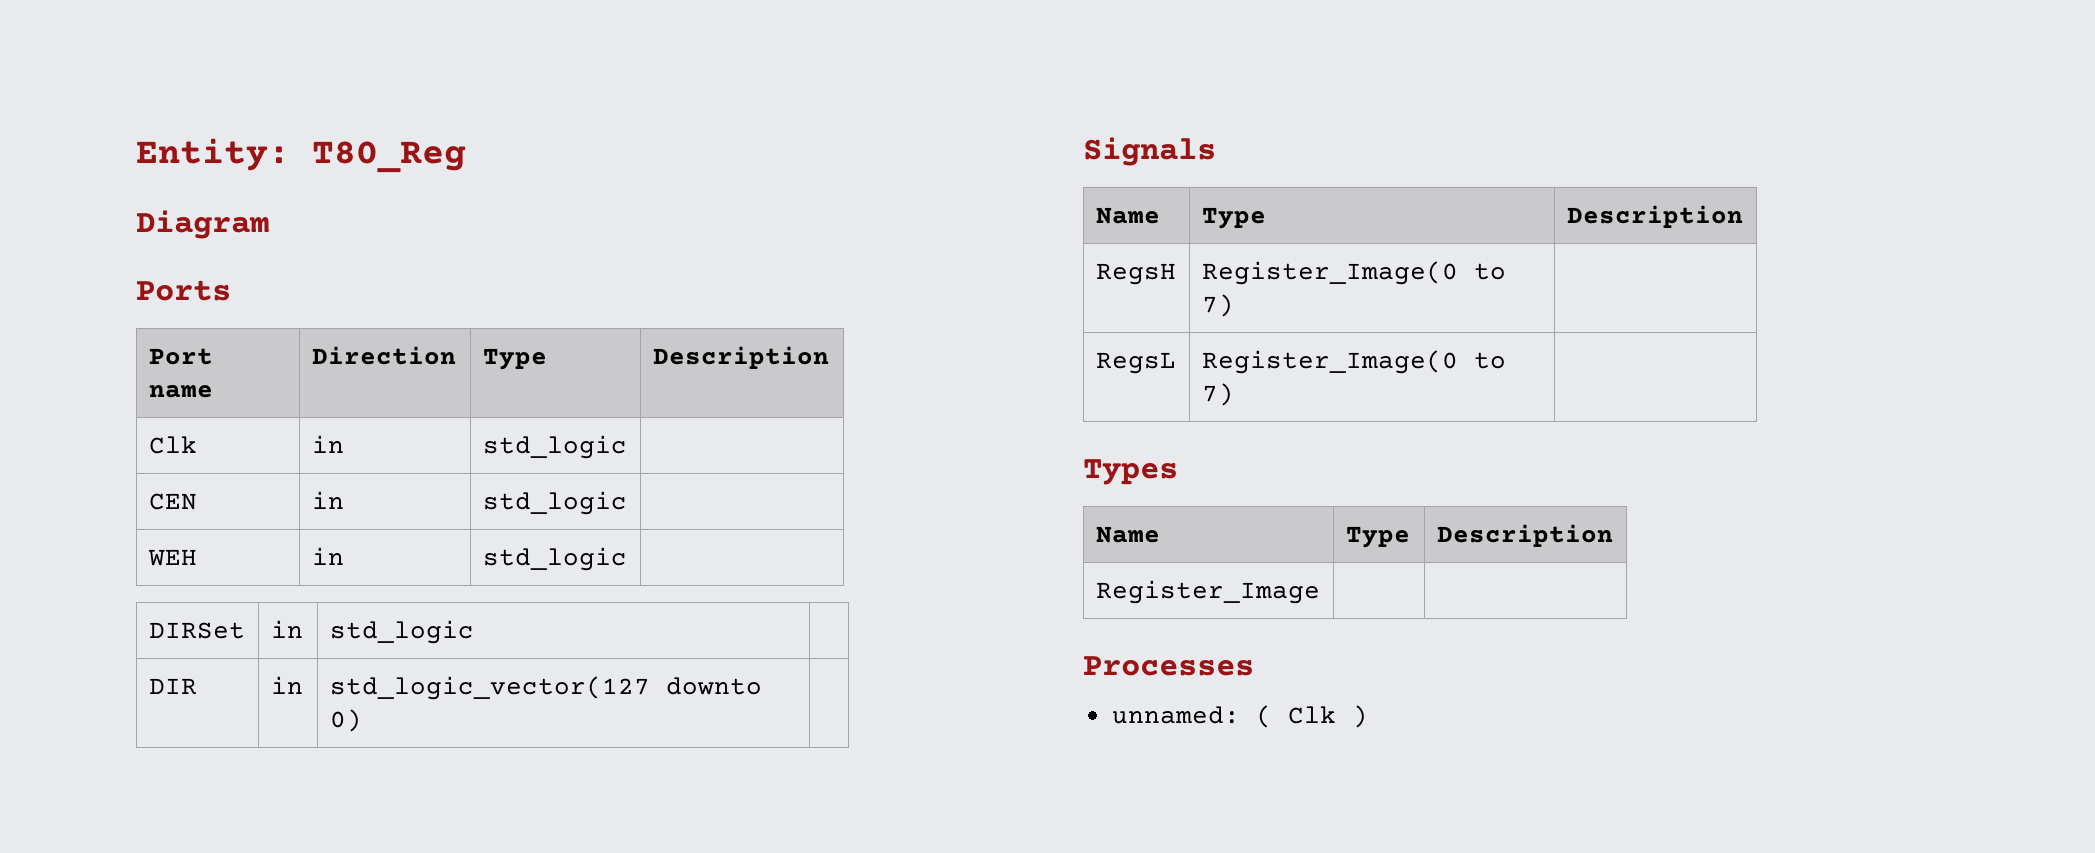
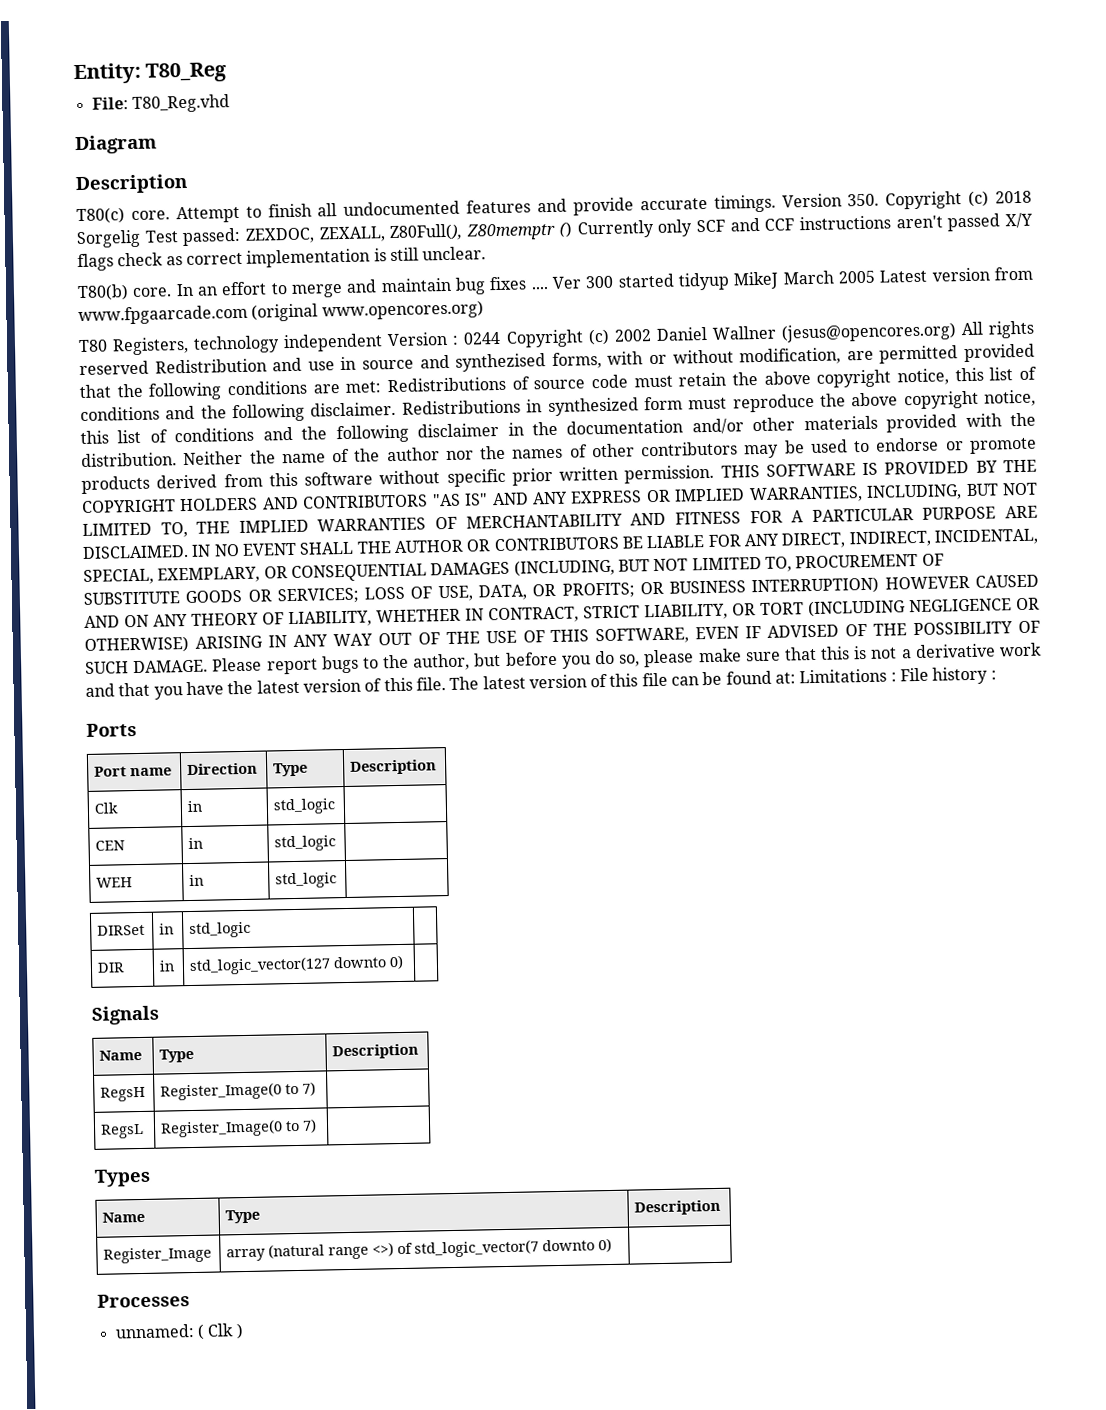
(466, 157) none -> [91,94,230,113] // File: T80_Reg.vhd
(269, 224) none -> [75,173,188,195] [76,190,1032,225] [76,212,1033,249] [77,246,487,272] [77,266,1034,302] [78,300,484,326] [78,320,1035,356] [79,343,1036,376] [79,366,1037,401] [80,389,1037,423] [80,412,1036,445] [81,437,1038,468] [81,459,1037,495] [81,482,1039,514] [82,505,1039,538] [82,528,1039,559] [83,553,944,585] [83,574,1039,605] [84,597,1040,628] [84,620,1041,654] [85,642,1042,675] [85,666,997,700] // Description // T80(c) core. Attempt to finish all undocumented features and provide accurate timings. Version 350. Copyright (c) 2018 Sorgelig Test passed: ZEXDOC, ZEXALL, Z80Full(), Z80memptr () Currently only SCF and CCF instructions aren't passed X/Y flags check as correct implementation is still unclear. // T80(b) core. In an effort to merge and maintain bug fixes .... Ver 300 started tidyup MikeJ March 2005 Latest version from www.fpgaarcade.com (original www.opencores.org) // T80 Registers, technology independent Version : 0244 Copyright (c) 2002 Daniel Wallner (jesus@opencores.org) All rights reserved Redistribution and use in source and synthezised forms, with or without modification, are permitted provided that the following conditions are met: Redistributions of source code must retain the above copyright notice, this list of conditions and the following disclaimer. Redistributions in synthesized form must reproduce the above copyright notice, this list of conditions and the following disclaimer in the documentation and/or other materials provided with the distribution. Neither the name of the author nor the names of other contributors may be used to endorse or promote products derived from this software without specific prior written permission. THIS SOFTWARE IS PROVIDED BY THE COPYRIGHT HOLDERS AND CONTRIBUTORS "AS IS" AND ANY EXPRESS OR IMPLIED WARRANTIES, INCLUDING, BUT NOT LIMITED TO, THE IMPLIED WARRANTIES OF MERCHANTABILITY AND FITNESS FOR A PARTICULAR PURPOSE ARE DISCLAIMED. IN NO EVENT SHALL THE AUTHOR OR CONTRIBUTORS BE LIABLE FOR ANY DIRECT, INDIRECT, INCIDENTAL, SPECIAL, EXEMPLARY, OR CONSEQUENTIAL DAMAGES (INCLUDING, BUT NOT LIMITED TO, PROCUREMENT OF SUBSTITUTE GOODS OR SERVICES; LOSS OF USE, DATA, OR PROFITS; OR BUSINESS INTERRUPTION) HOWEVER CAUSED AND ON ANY THEORY OF LIABILITY, WHETHER IN CONTRACT, STRICT LIABILITY, OR TORT (INCLUDING NEGLIGENCE OR OTHERWISE) ARISING IN ANY WAY OUT OF THE USE OF THIS SOFTWARE, EVEN IF ADVISED OF THE POSSIBILITY OF SUCH DAMAGE. Please report bugs to the author, but before you do so, please make sure that this is not a derivative work and that you have the latest version of this file. The latest version of this file can be found at: Limitations : File history :
(1320, 592) none -> [226,1237,613,1262] array (natural range <>) of std_logic_vector(7 downto 0)

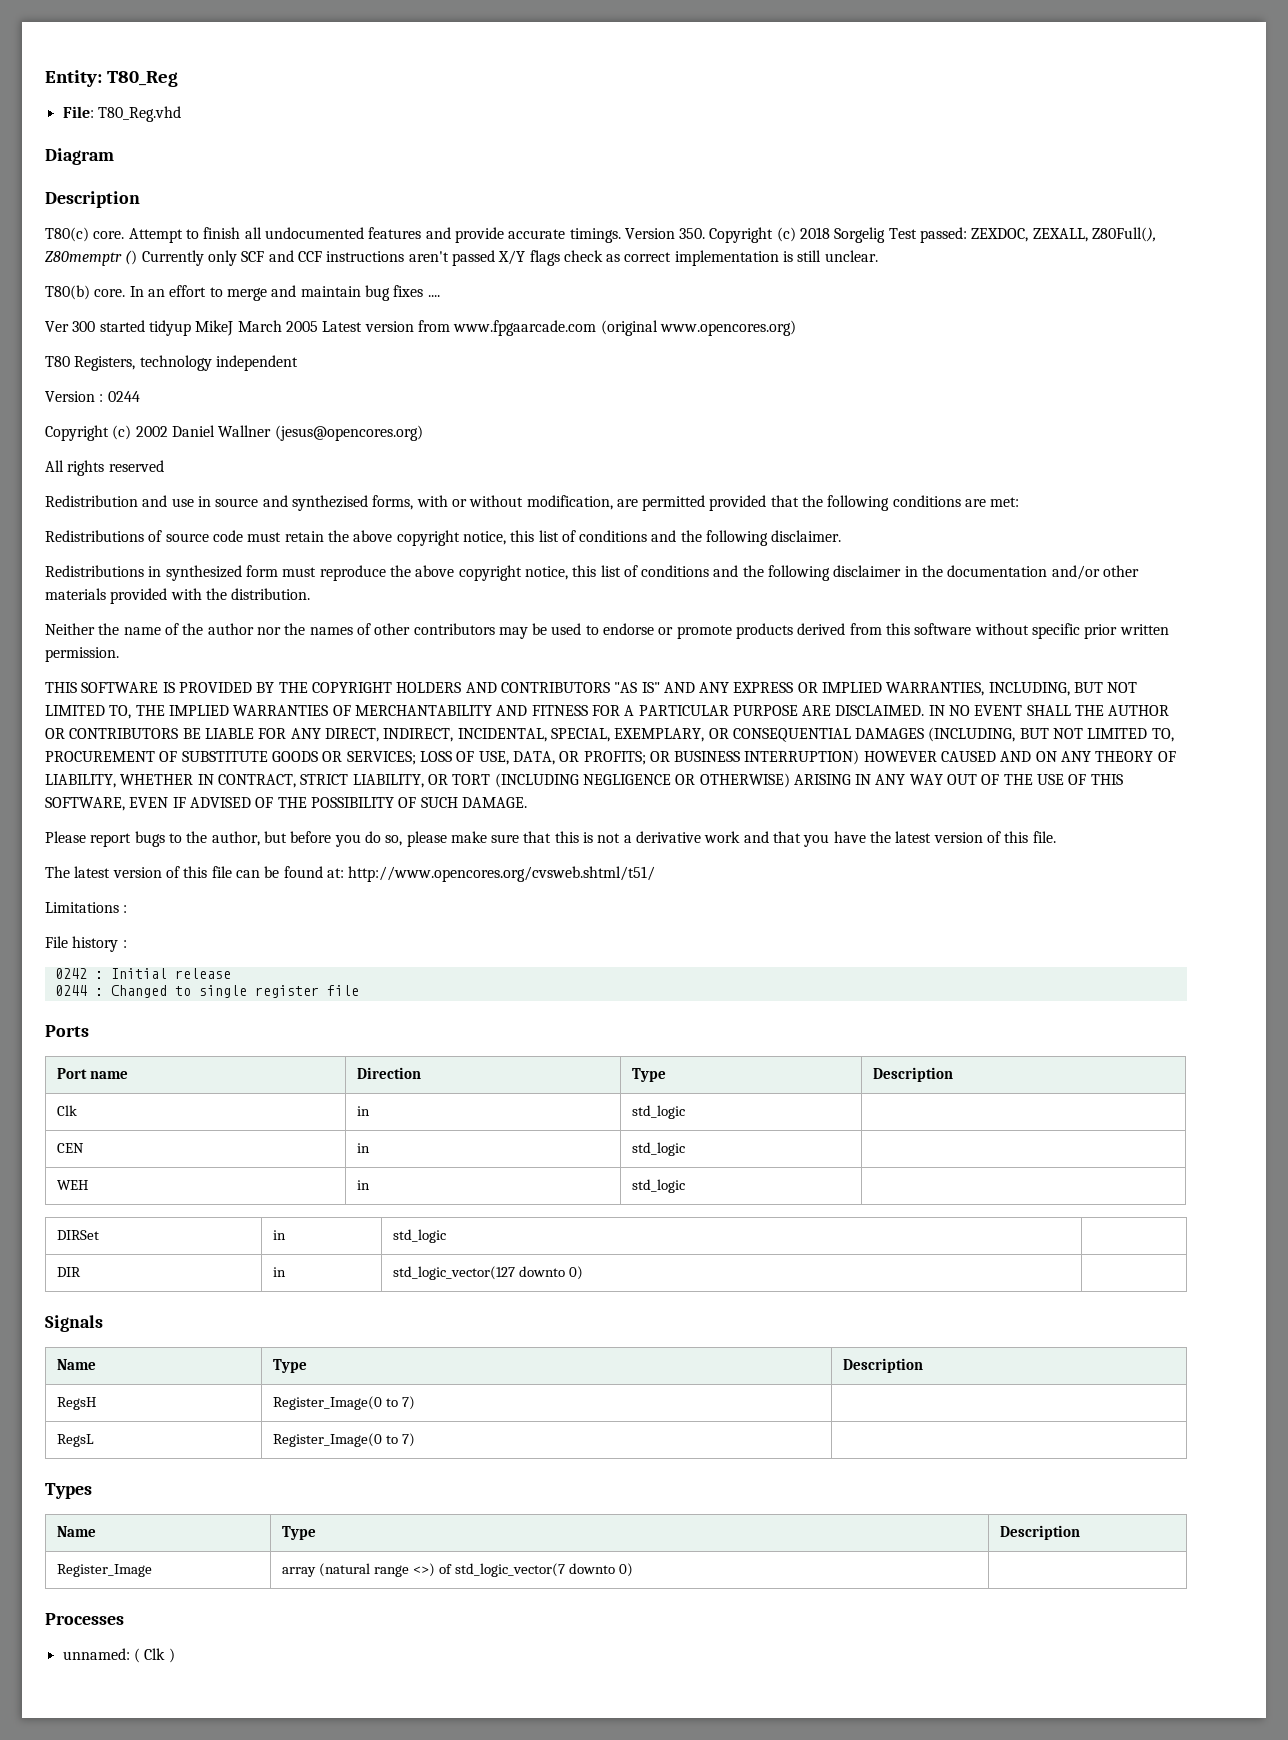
(549, 288) none -> (440, 296) //
(384, 343) none -> (298, 363) //
(502, 338) none -> (140, 396) //
(957, 332) none -> (423, 433) //
(149, 368) none -> (164, 466) //
(382, 387) none -> (1020, 502) //
(397, 409) none -> (842, 536) //
(177, 460) none -> (311, 594) //
(715, 474) none -> (119, 654) //
(209, 666) none -> (527, 802) //
(446, 684) none -> (1056, 837) //
(797, 678) none -> [348,866,656,882] http://www.opencores.org/cvsweb.shtml/t51/ //
(897, 677) none -> (128, 909) //
(997, 675) none -> [54,968,231,979] [54,985,359,998] // 0242 : Initial release // 0244 : Changed to single register file

